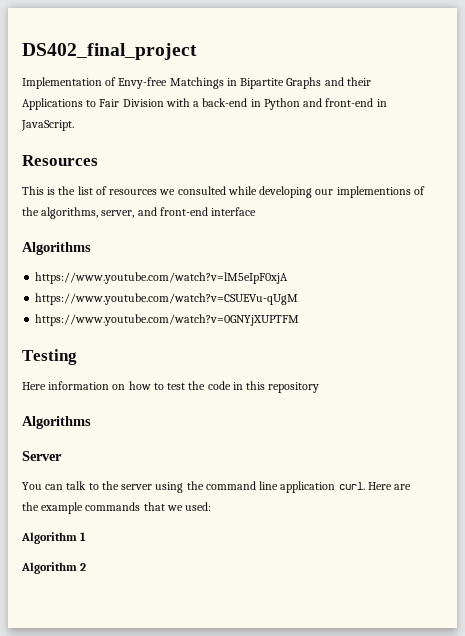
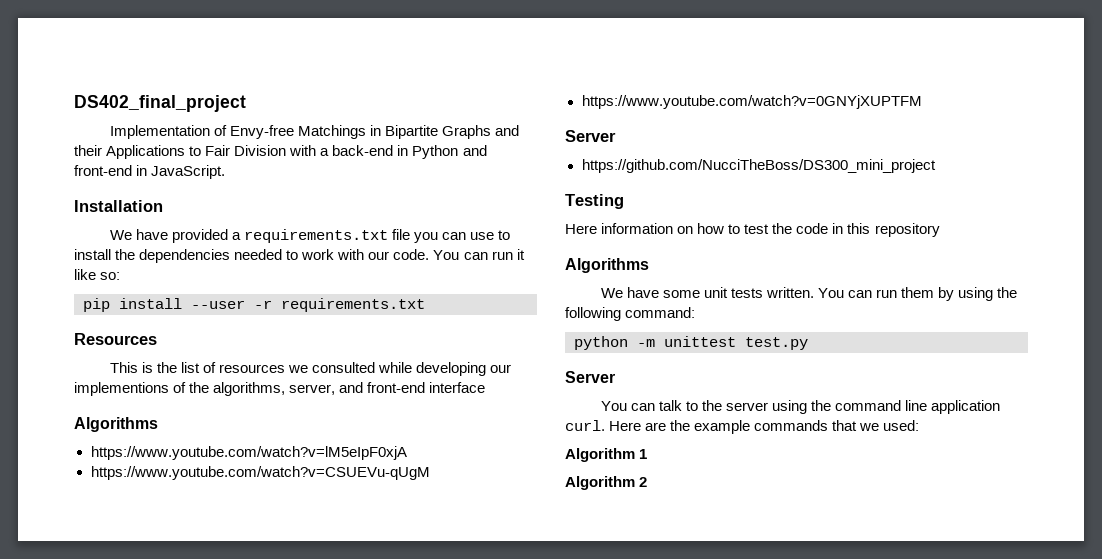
(74, 125) none -> [74,200,163,212] [109,229,510,243] [74,249,525,263] [74,269,121,280] [83,298,425,312] // Installation // We have provided a requirements.txt file you can use to install the dependencies needed to work with our code. You can run it like so: // pip install --user -r requirements.txt
(300, 320) none -> [565,130,616,142] [581,159,936,173] // Server // https://github.com/NucciTheBoss/DS300_mini_project
(91, 422) none -> [600,287,1018,301] [565,307,696,321] [574,336,808,350] // We have some unit tests written. You can run them by using the following command: // python -m unittest test.py

